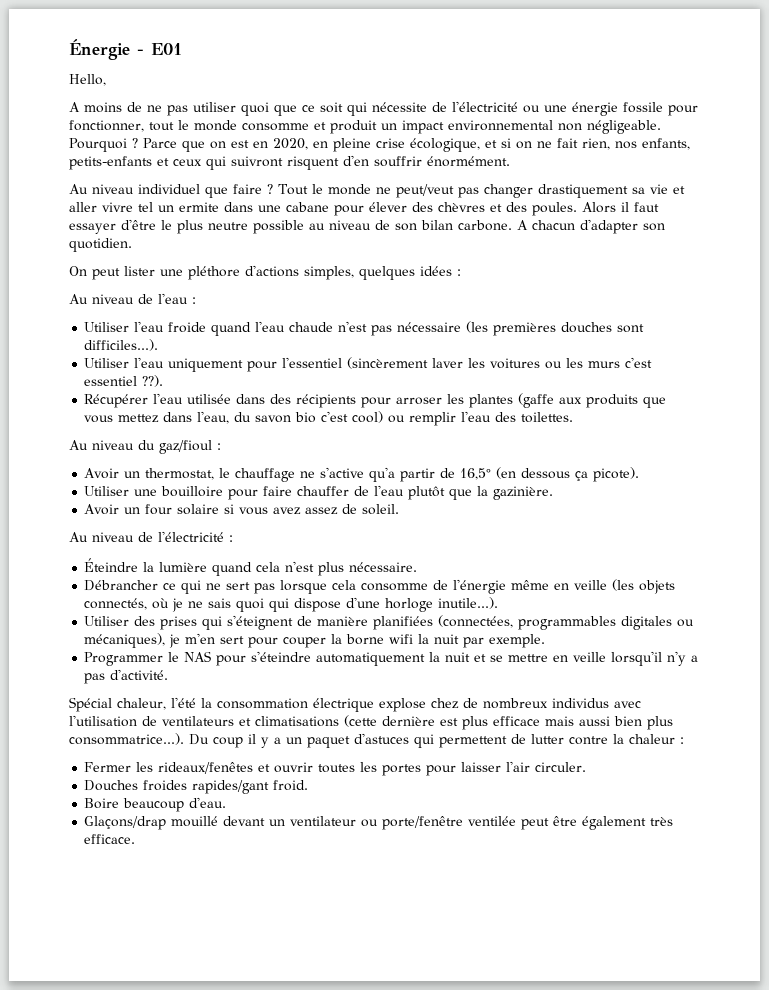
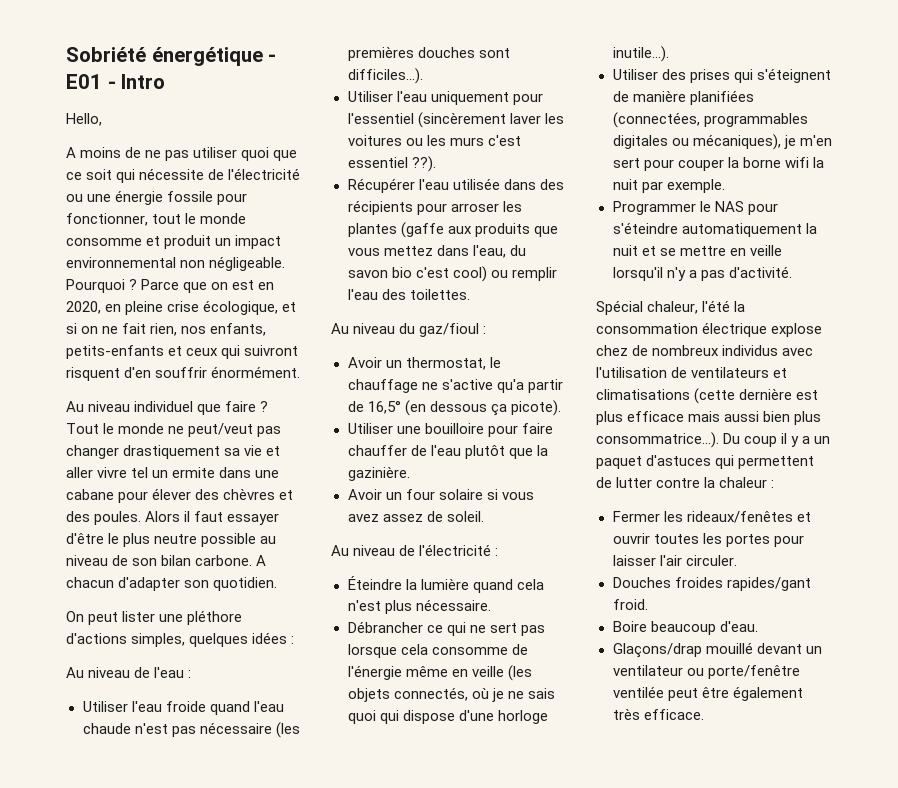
[69,39,130,60] Énergie -> [66,47,263,66] Sobriété énergétique
(182, 49) none -> [107,74,166,89] - Intro

